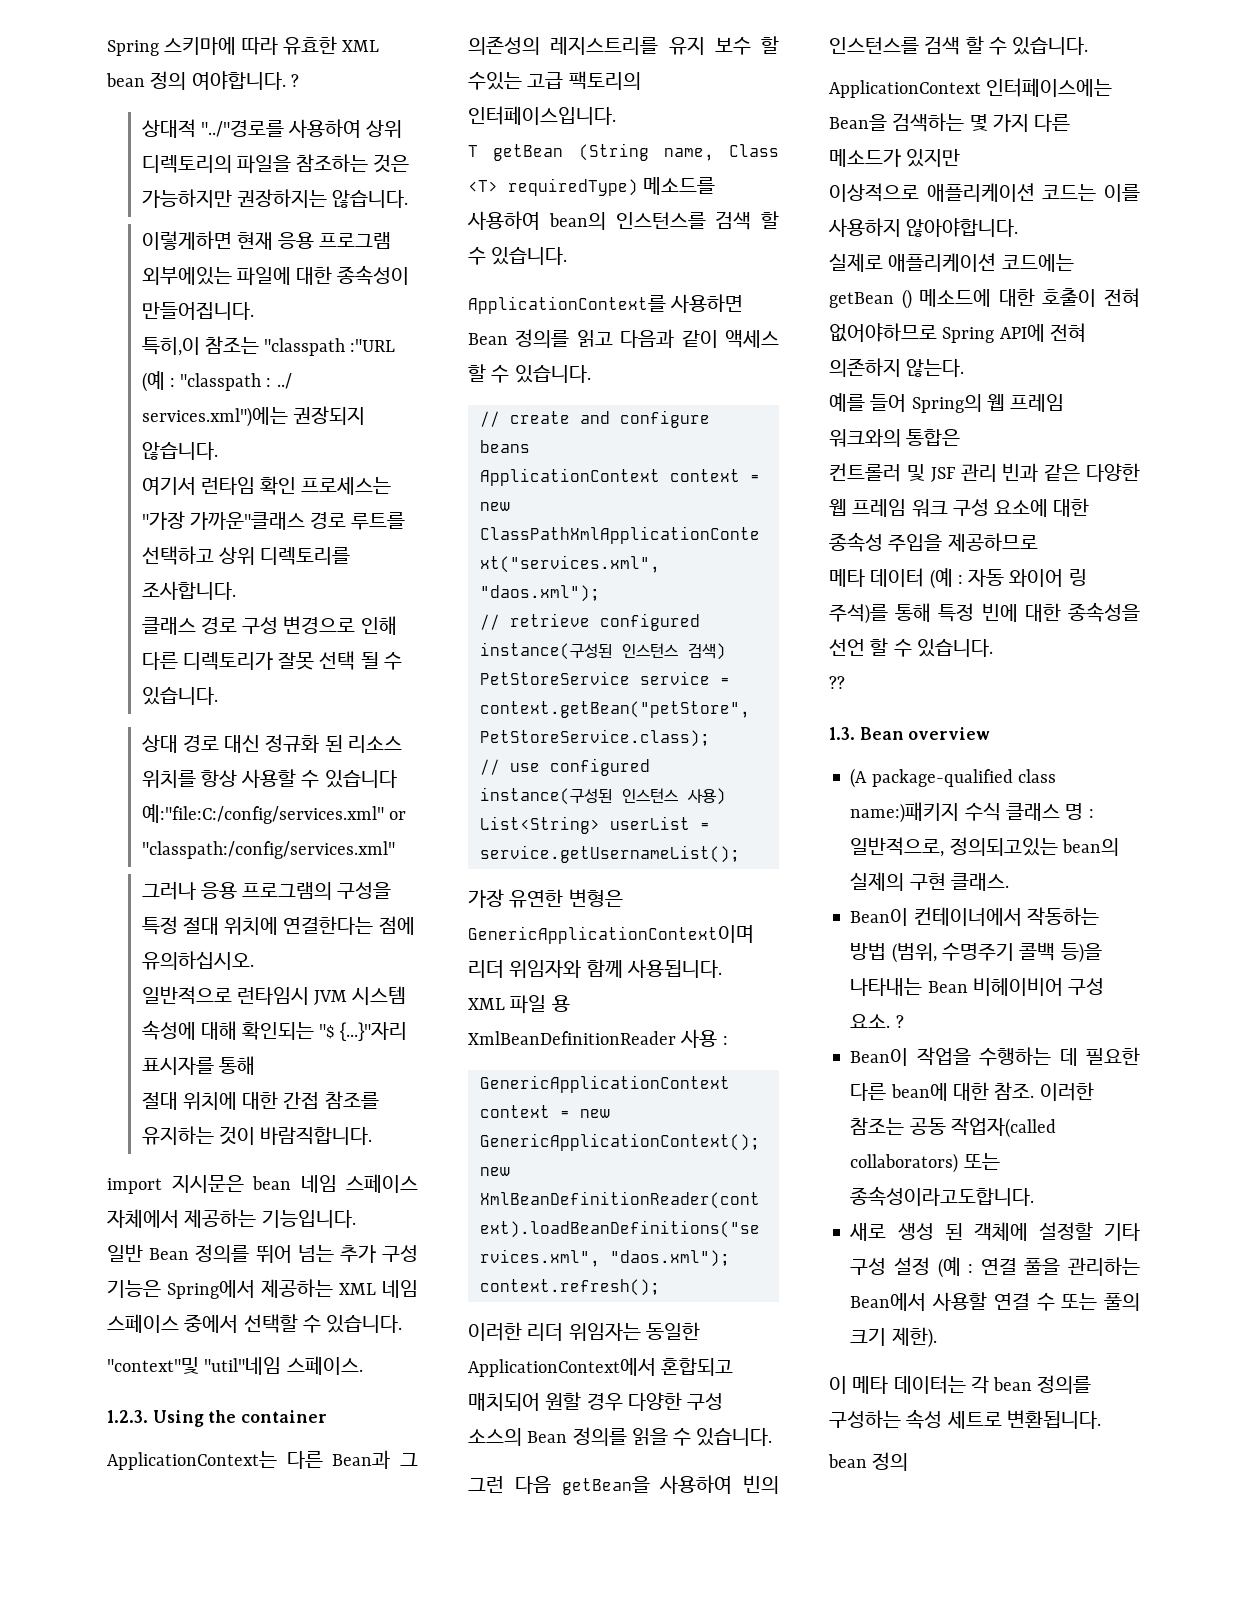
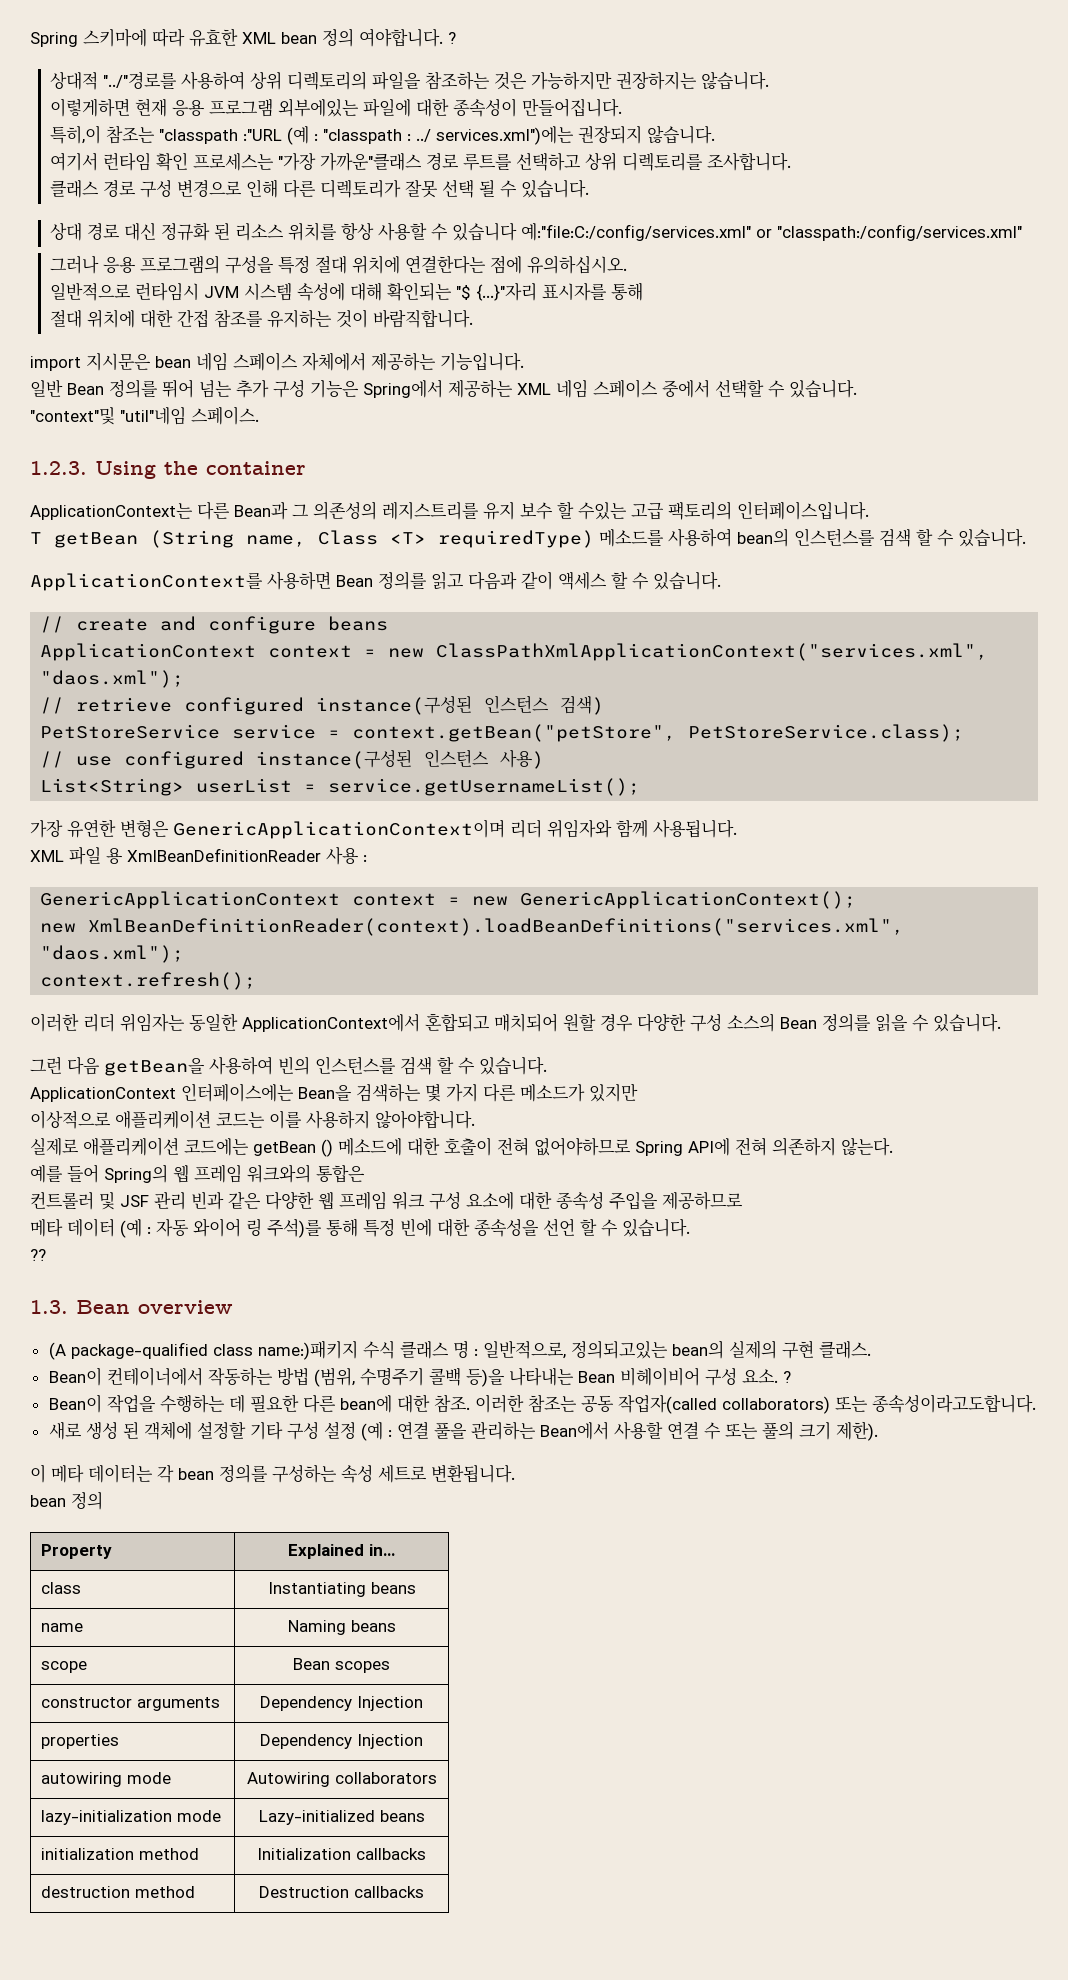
(909, 1461) none -> [41,1544,113,1559] [288,1544,395,1559] [41,1582,82,1594] [267,1582,416,1597] [41,1623,84,1632] [287,1620,396,1635] [41,1661,88,1673] [293,1658,390,1673] [41,1697,221,1711] [260,1696,423,1711] [41,1734,120,1749] [260,1734,423,1749] [41,1772,172,1787] [246,1772,437,1787] [41,1810,222,1825] [258,1810,425,1825] [41,1848,200,1860] [257,1848,426,1860] [41,1886,196,1898] [259,1886,424,1898] // Property | Explained in… // class | Instantiating beans // name | Naming beans // scope | Bean scopes // constructor arguments | Dependency Injection // properties | Dependency Injection // autowiring mode | Autowiring collaborators // lazy-initialization mode | Lazy-initialized beans // initialization method | Initialization callbacks // destruction method | Destruction callbacks

